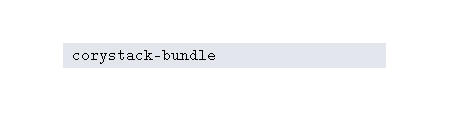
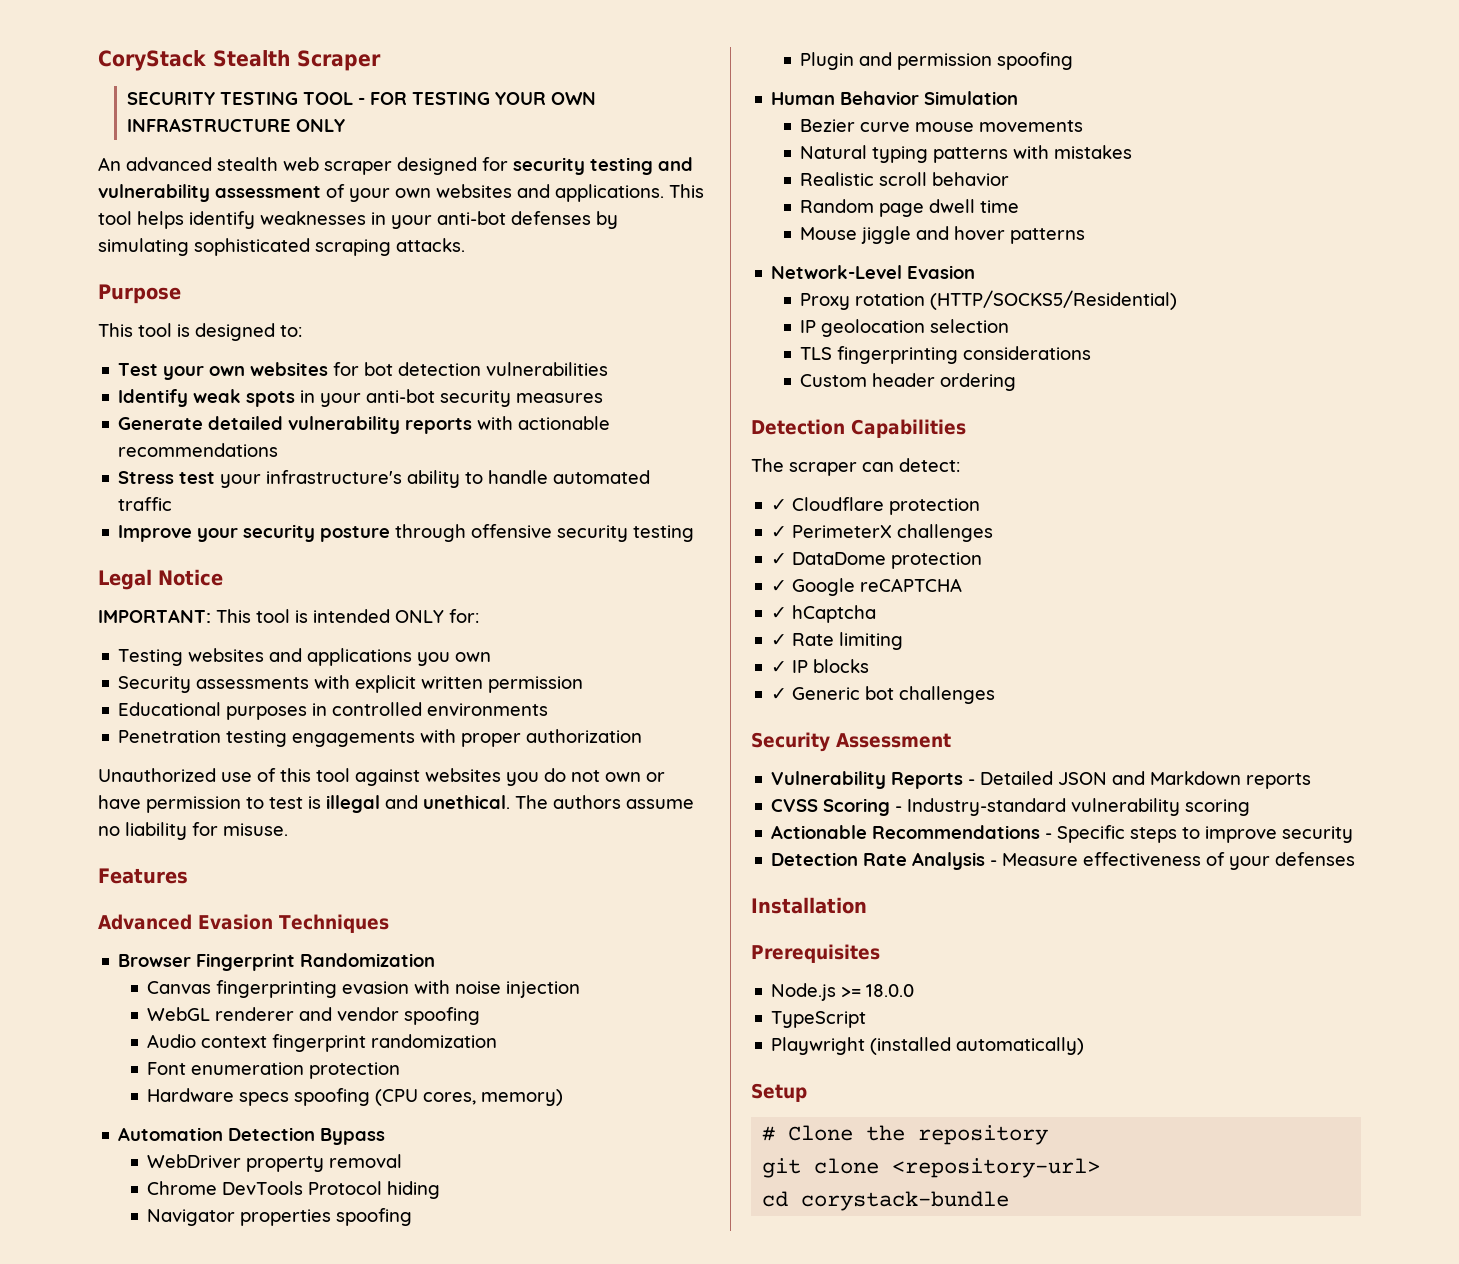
(72, 56) none -> [98,50,381,71] [126,92,596,105] [126,118,345,132] [98,157,693,175] [98,184,704,202] [98,211,618,229] [98,238,465,256] [98,284,181,304] [98,323,302,341] [118,362,609,380] [118,389,604,407] [118,416,611,434] [118,443,279,457] [118,470,651,488] [118,497,173,511] [118,524,695,542] [98,569,223,590] [98,609,479,623] [118,648,492,666] [118,675,584,693] [118,702,549,720] [118,729,643,747] [98,768,665,786] [98,795,694,813] [98,822,288,840] [98,868,188,884] [98,914,389,933] [118,953,436,971] [147,980,581,998] [147,1007,481,1025] [147,1034,498,1052] [147,1062,401,1079] [147,1088,564,1106] [118,1127,386,1145] [147,1154,403,1172] [147,1181,441,1199] [147,1208,413,1226] [800,52,1074,70] [771,91,1019,105] [800,119,1084,132] [800,145,1133,163] [800,172,1010,186] [800,199,1020,217] [800,226,1086,244] [771,265,976,279] [800,290,1178,310] [800,319,1010,337] [800,346,1092,364] [800,373,1017,391] [751,419,966,438] [751,458,960,476] [771,497,981,515] [771,524,994,542] [771,552,983,569] [771,578,963,596] [771,605,877,623] [771,632,904,650] [771,659,870,673] [771,686,996,704] [751,732,951,752] [771,771,1312,789] [771,798,1251,816] [771,825,1354,843] [771,852,1356,870] [751,897,867,914] [751,944,880,963] [771,983,915,1001] [771,1011,867,1028] [771,1037,1085,1055] [751,1083,807,1102] [762,1125,1049,1145] [762,1158,1101,1178] [762,1191,789,1207] CoryStack Stealth Scraper // SECURITY TESTING TOOL - FOR TESTING YOUR OWN INFRASTRUCTURE ONLY // An advanced stealth web scraper designed for security testing and vulnerability assessment of your own websites and applications. This tool helps identify weaknesses in your anti-bot defenses by simulating sophisticated scraping attacks. // Purpose // This tool is designed to: // Test your own websites for bot detection vulnerabilities // Identify weak spots in your anti-bot security measures // Generate detailed vulnerability reports with actionable recommendations // Stress test your infrastructure's ability to handle automated traffic // Improve your security posture through offensive security testing // Legal Notice // IMPORTANT: This tool is intended ONLY for: // Testing websites and applications you own // Security assessments with explicit written permission // Educational purposes in controlled environments // Penetration testing engagements with proper authorization // Unauthorized use of this tool against websites you do not own or have permission to test is illegal and unethical. The authors assume no liability for misuse. // Features // Advanced Evasion Techniques // Browser Fingerprint Randomization // Canvas fingerprinting evasion with noise injection // WebGL renderer and vendor spoofing // Audio context fingerprint randomization // Font enumeration protection // Hardware specs spoofing (CPU cores, memory) // Automation Detection Bypass // WebDriver property removal // Chrome DevTools Protocol hiding // Navigator properties spoofing // Plugin and permission spoofing // Human Behavior Simulation // Bezier curve mouse movements // Natural typing patterns with mistakes // Realistic scroll behavior // Random page dwell time // Mouse jiggle and hover patterns // Network-Level Evasion // Proxy rotation (HTTP/SOCKS5/Residential) // IP geolocation selection // TLS fingerprinting considerations // Custom header ordering // Detection Capabilities // The scraper can detect: // ✓ Cloudflare protection // ✓ PerimeterX challenges // ✓ DataDome protection // ✓ Google reCAPTCHA // ✓ hCaptcha // ✓ Rate limiting // ✓ IP blocks // ✓ Generic bot challenges // Security Assessment // Vulnerability Reports - Detailed JSON and Markdown reports // CVSS Scoring - Industry-standard vulnerability scoring // Actionable Recommendations - Specific steps to improve security // Detection Rate Analysis - Measure effectiveness of your defenses // Installation // Prerequisites // Node.js >= 18.0.0 // TypeScript // Playwright (installed automatically) // Setup // # Clone the repository // git clone <repository-url> // cd

